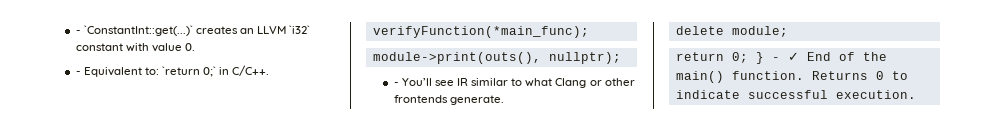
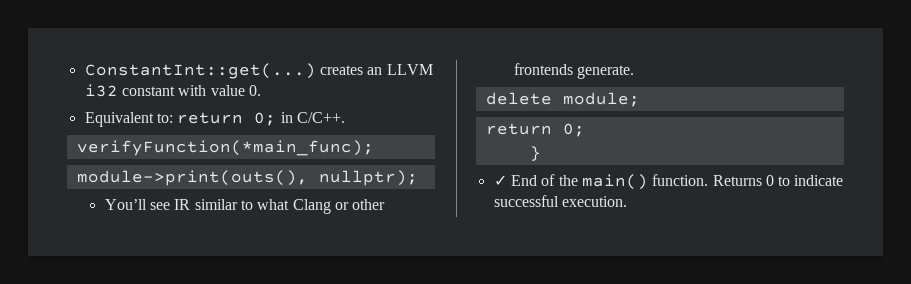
[75,25,193,36] - `ConstantInt::get(...)` -> [84,63,316,79] ConstantInt::get(...)
[289,25,311,34] `i32` -> [84,84,118,97] i32
[75,71,81,75] - -> (261, 90) none
[161,66,217,77] `return 0;` -> [177,112,277,126] return 0;
[393,82,399,86] - -> (418, 178) none
(748, 57) none -> (585, 130) //
[771,57,780,61] - -> (541, 153) //

